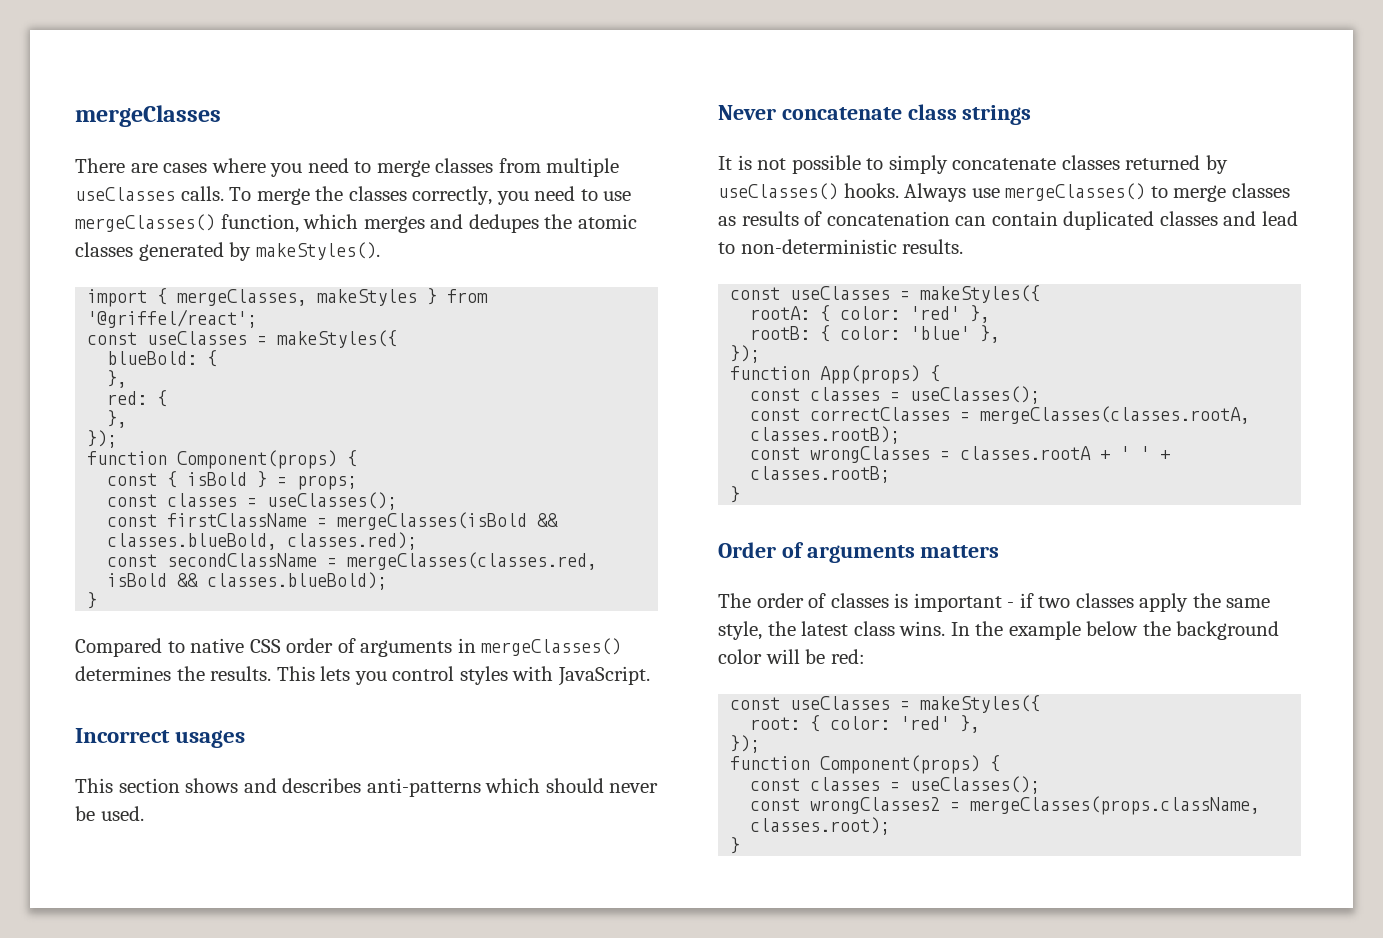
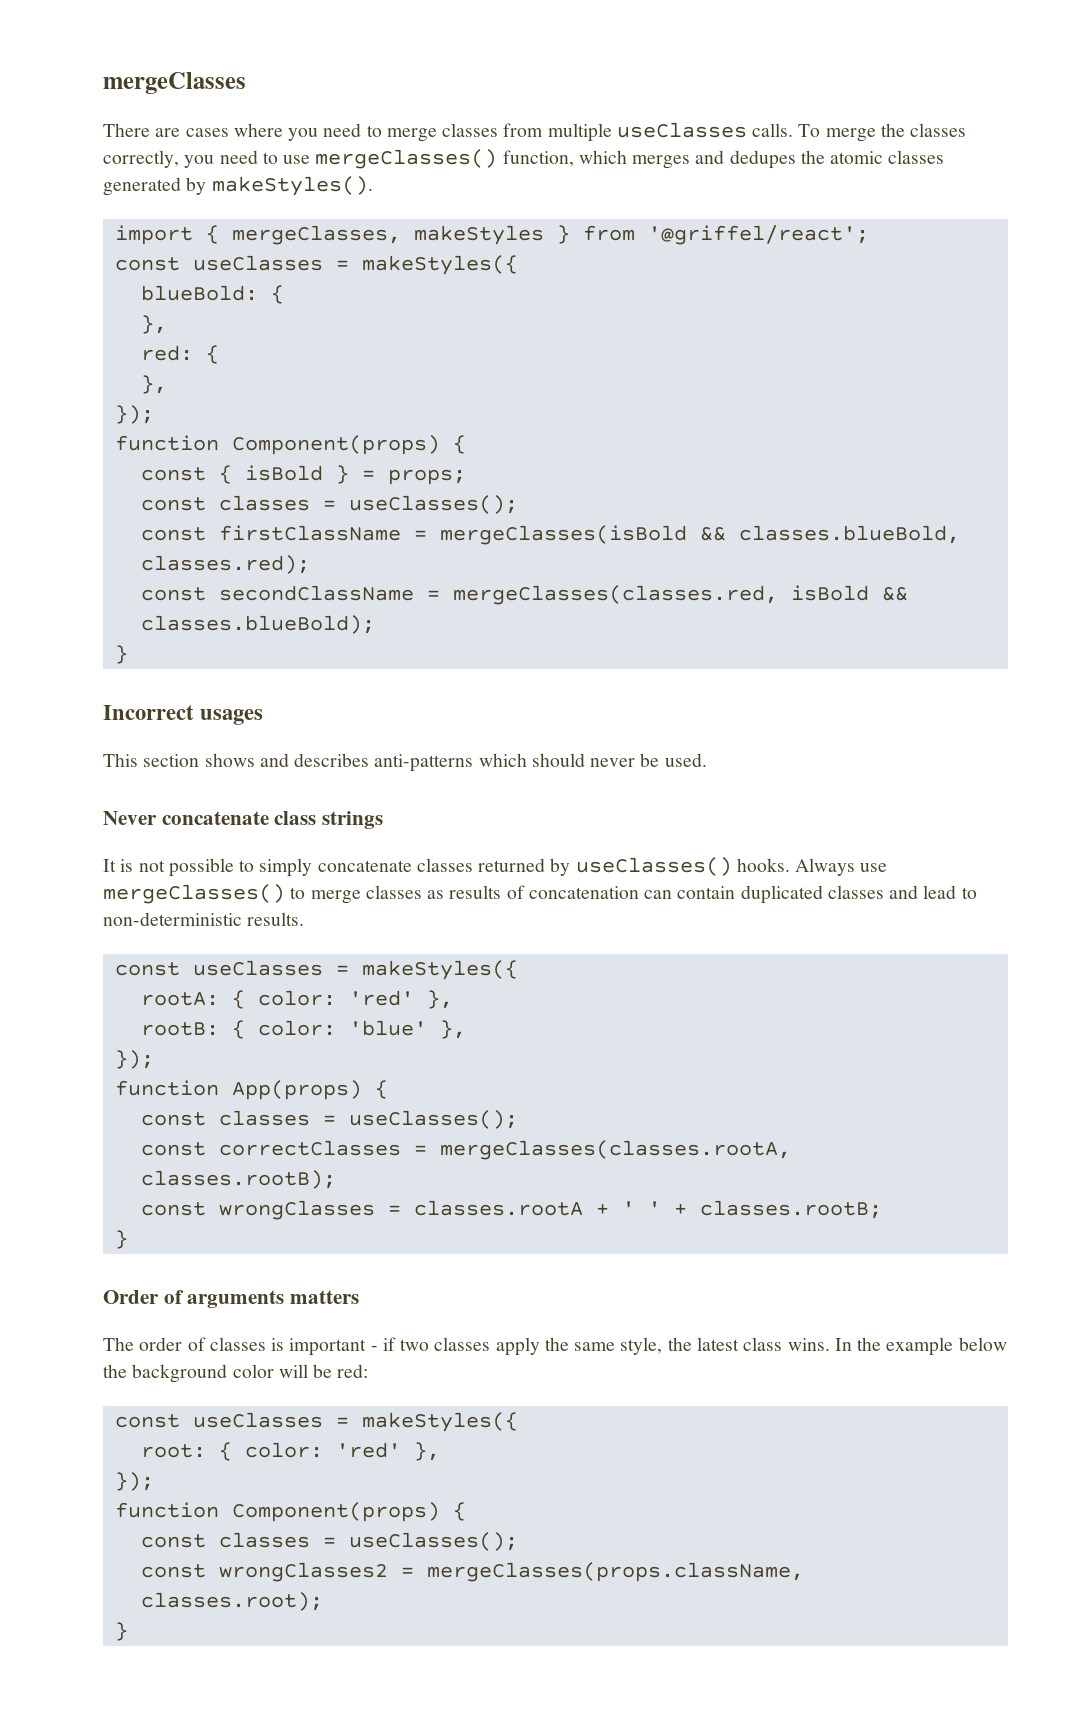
[75,638,622,657] [75,666,650,686] // Compared to native CSS order of arguments in mergeClasses() determines the results. This lets you control styles with JavaScript. -> (128, 654) none

